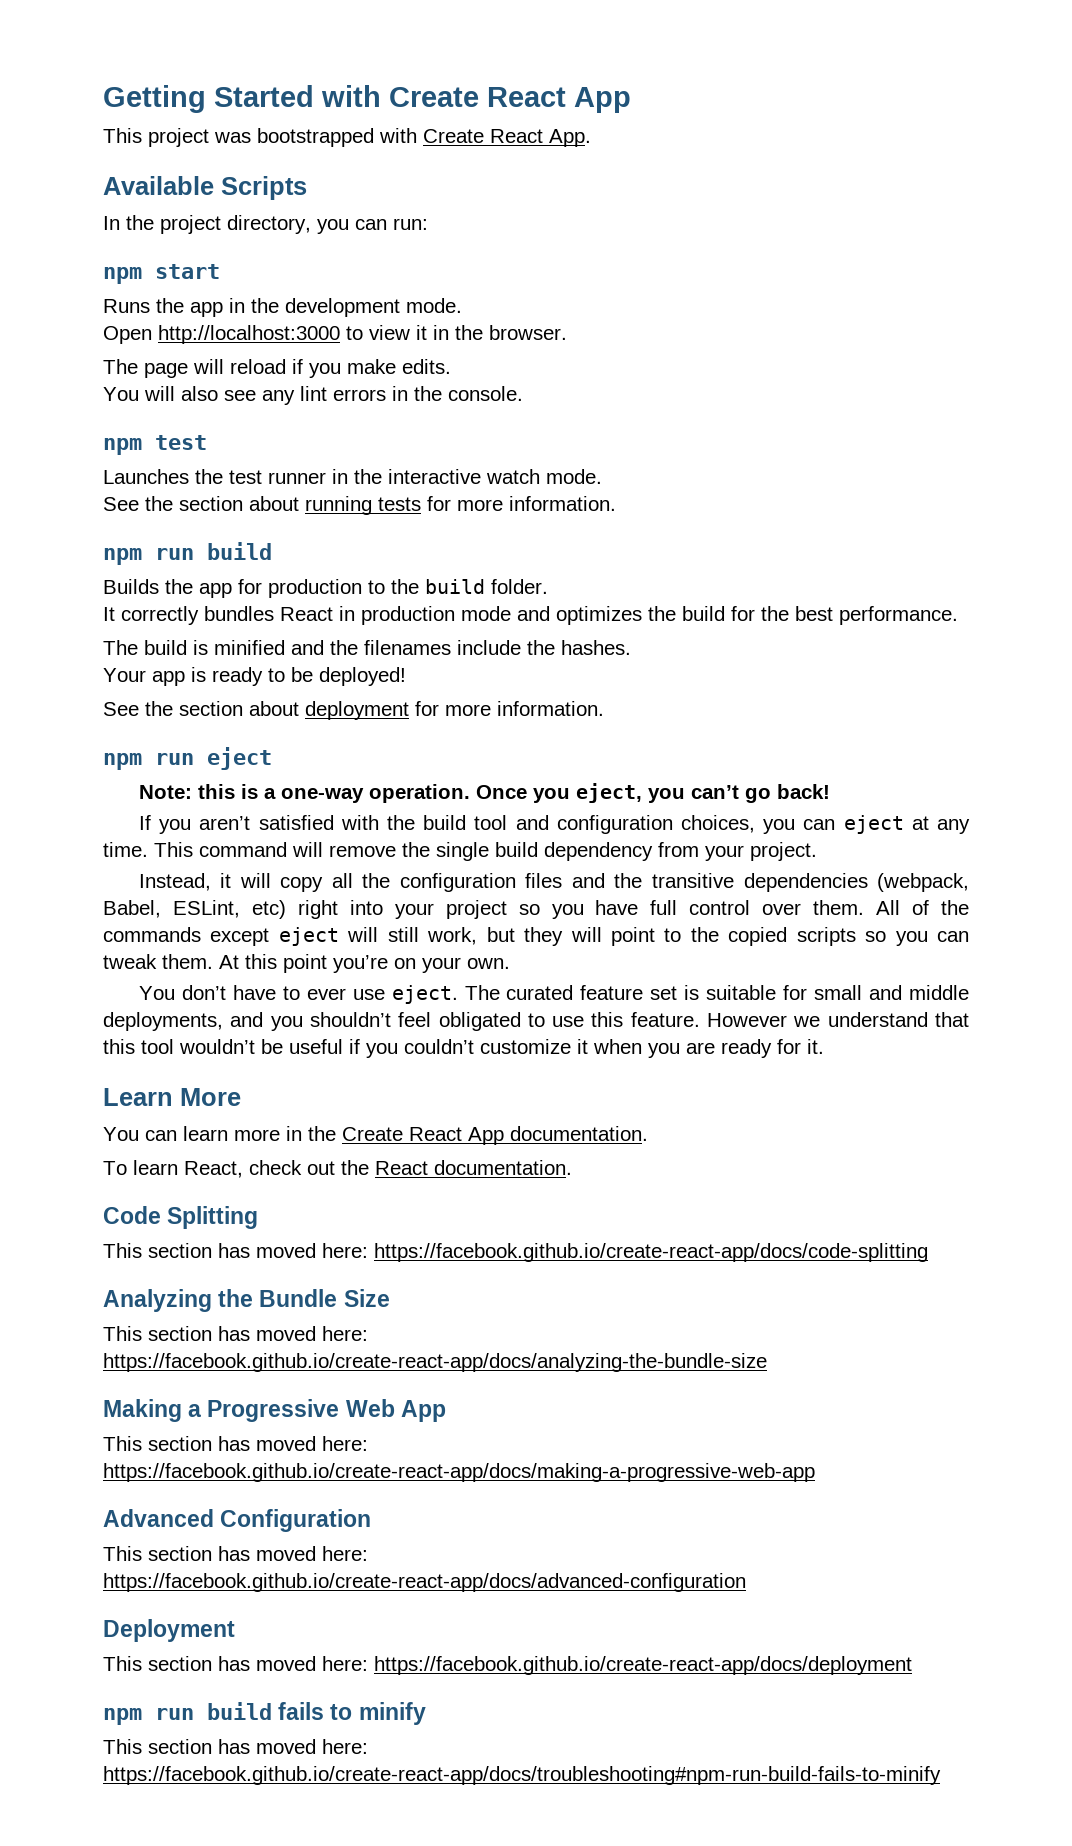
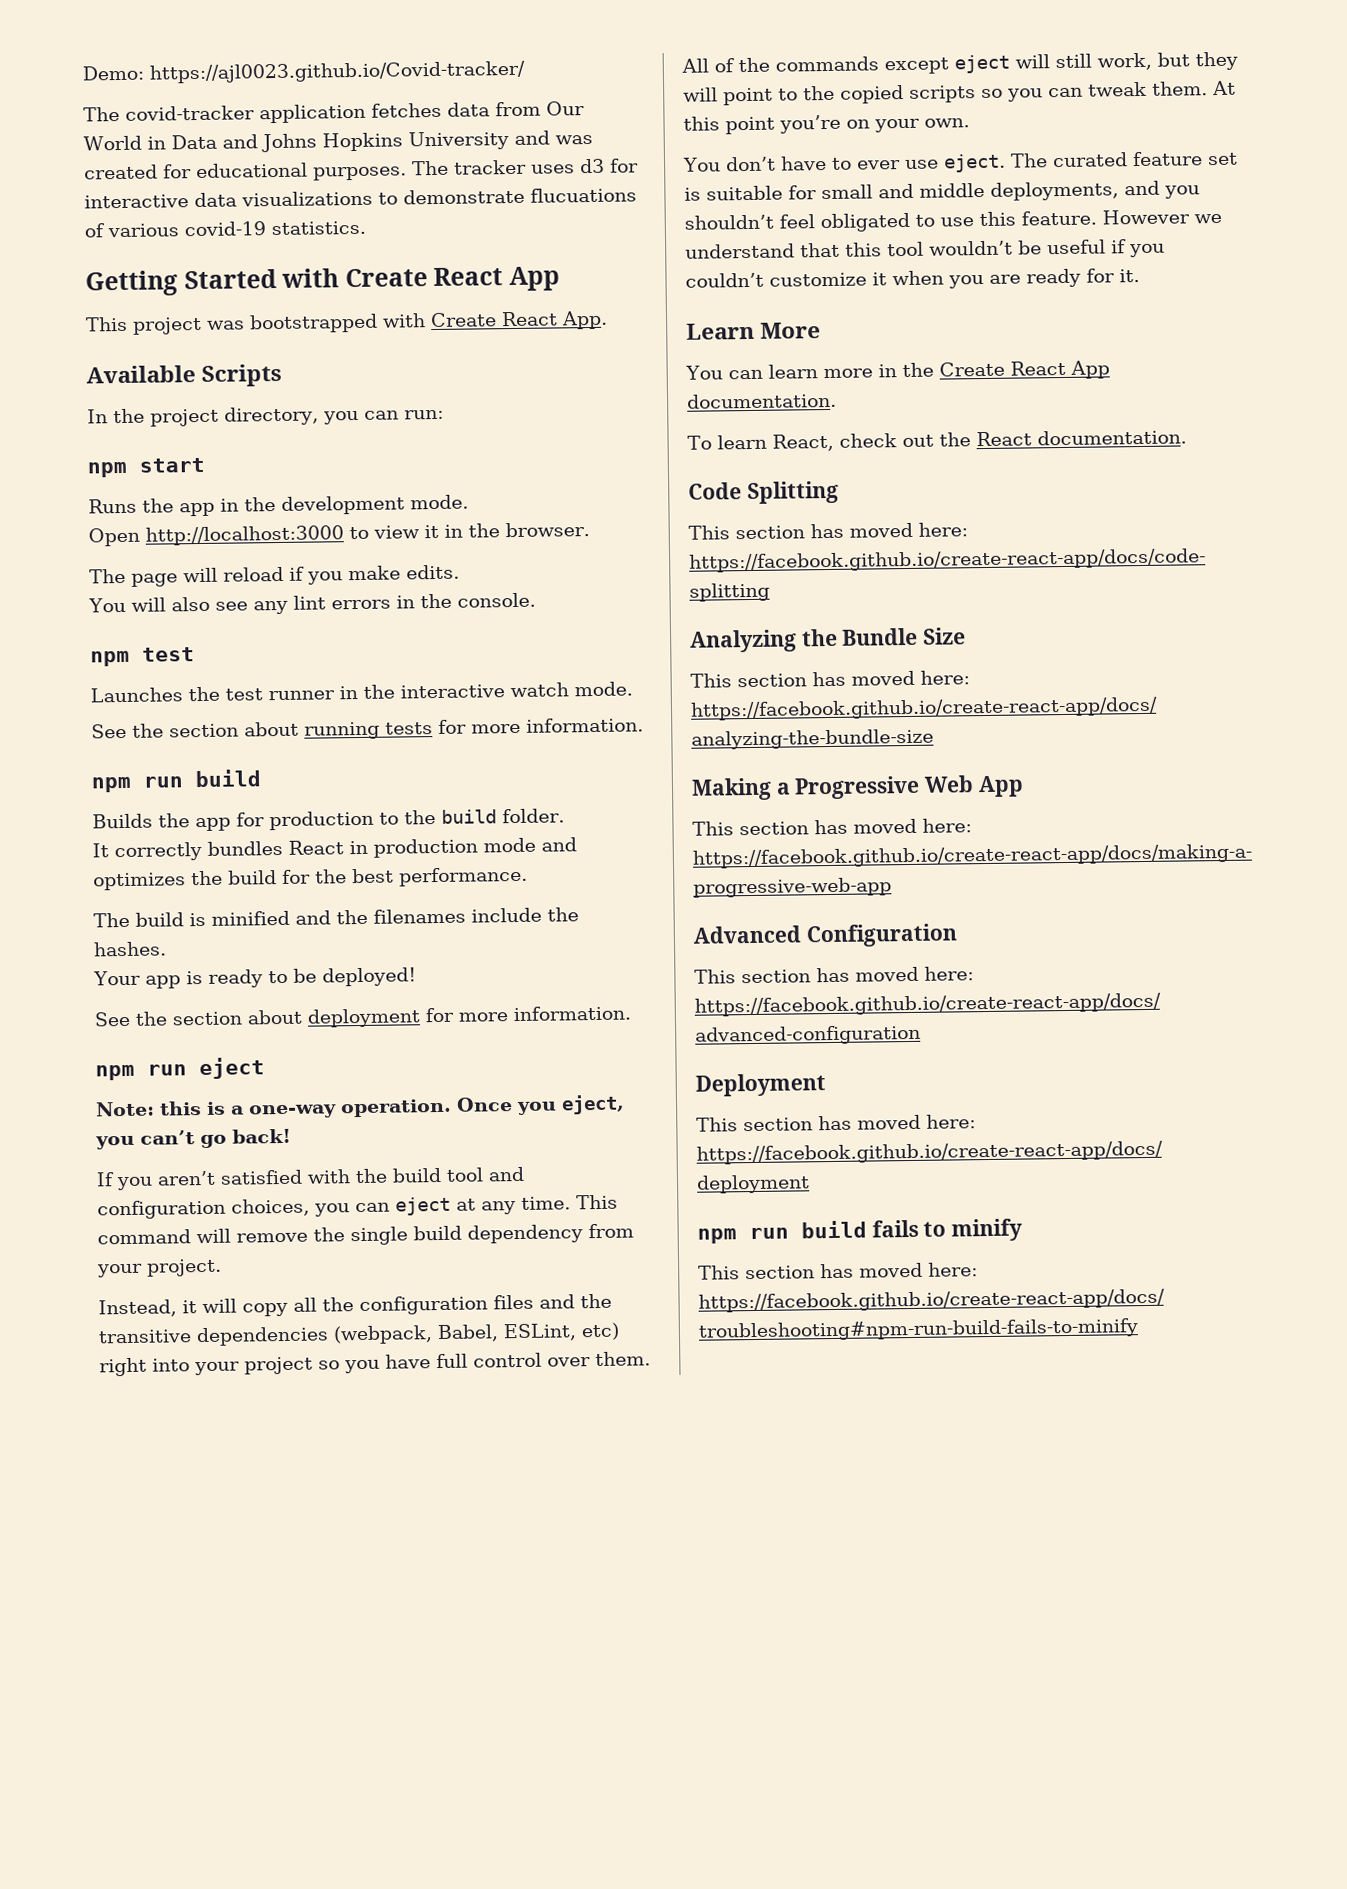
(103, 99) none -> [82,60,525,84] [83,101,585,124] [83,130,593,153] [84,158,639,181] [84,187,637,209] [84,220,366,238] Demo: https://ajl0023.github.io/Covid-tracker/ // The covid-tracker application fetches data from Our World in Data and Johns Hopkins University and was created for educational purposes. The tracker uses d3 for interactive data visualizations to demonstrate flucuations of various covid-19 statistics. //

